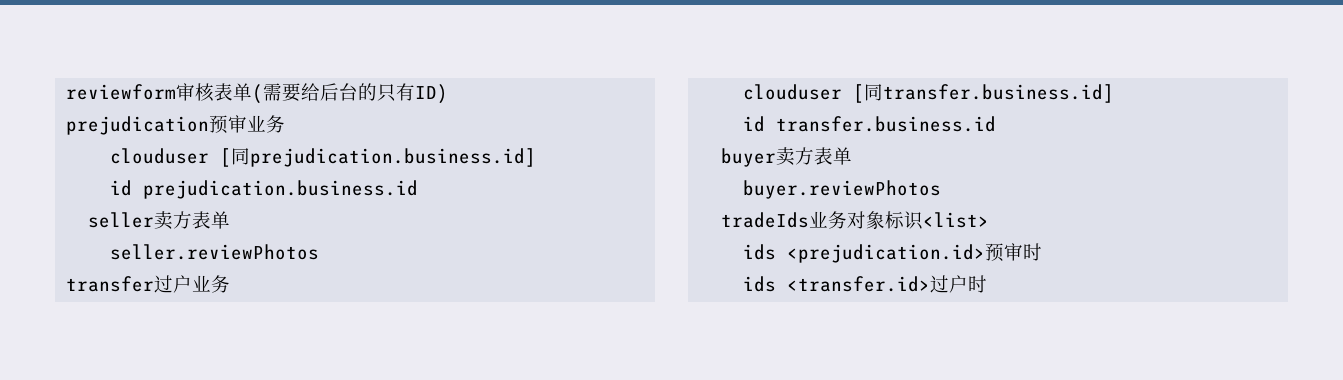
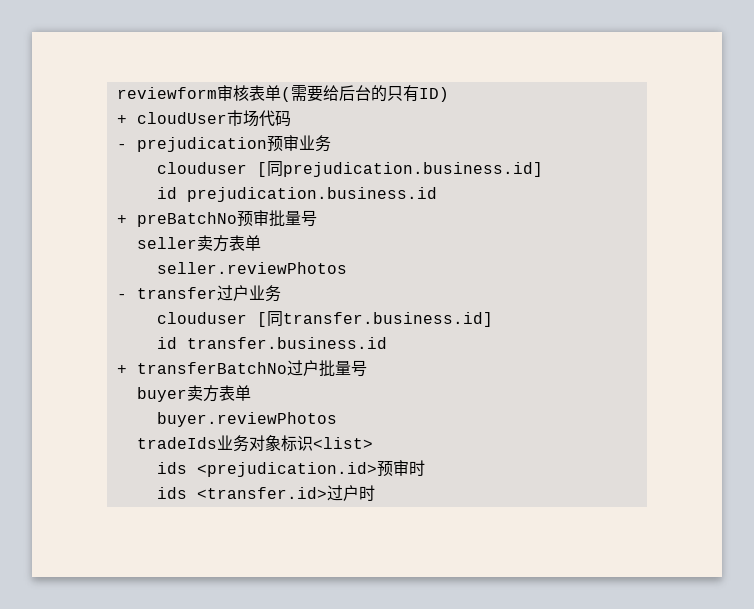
(448, 94) none -> [116,110,291,127] [116,144,127,149] + cloudUser市场代码 // -
(418, 189) none -> [116,210,317,227] // + preBatchNo预审批量号
(319, 252) none -> [116,294,127,299] -
(996, 124) none -> [116,360,367,377] // + transferBatchNo过户批量号

